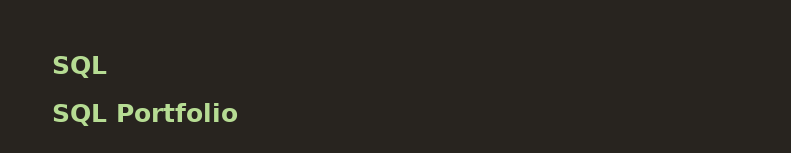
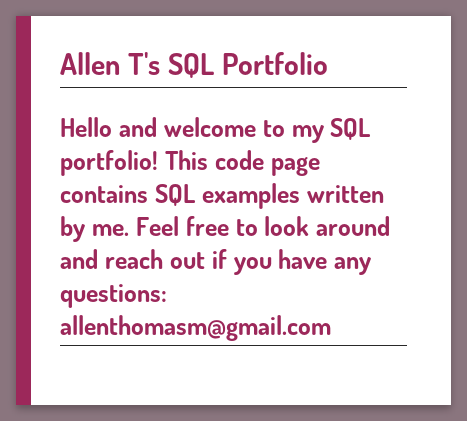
[52,56,107,78] SQL // -> [60,52,160,75] Allen T's
(238, 112) none -> [60,117,372,143] [60,150,320,176] [60,183,384,209] [60,216,391,242] [60,249,372,275] [60,284,167,308] [60,315,331,341] // Hello and welcome to my SQL portfolio! This code page contains SQL examples written by me. Feel free to look around and reach out if you have any questions: allenthomasm@gmail.com

